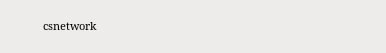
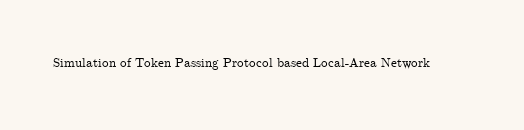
[43,22,97,30] csnetwork -> [53,58,430,70] Simulation of Token Passing Protocol based Local-Area Network

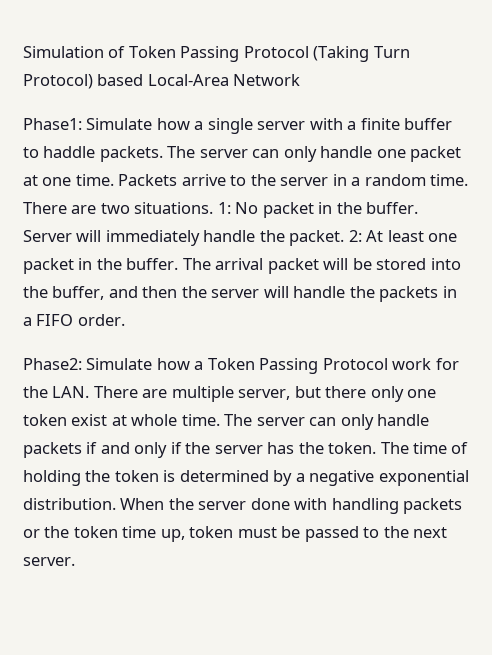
(273, 62) none -> [313,46,410,62] [23,74,93,89] (Taking Turn Protocol)
(430, 63) none -> [23,118,453,134] [23,146,462,162] [23,174,469,186] [23,202,419,218] [23,230,458,246] [23,258,461,274] [23,286,457,302] [23,314,125,326] [23,358,459,374] [23,386,437,402] [23,414,430,430] [23,442,469,458] [23,470,469,486] [23,498,463,514] [23,526,448,542] [23,557,75,566] // Phase1: Simulate how a single server with a finite buffer to haddle packets. The server can only handle one packet at one time. Packets arrive to the server in a random time. There are two situations. 1: No packet in the buffer. Server will immediately handle the packet. 2: At least one packet in the buffer. The arrival packet will be stored into the buffer, and then the server will handle the packets in a FIFO order. // Phase2: Simulate how a Token Passing Protocol work for the LAN. There are multiple server, but there only one token exist at whole time. The server can only handle packets if and only if the server has the token. The time of holding the token is determined by a negative exponential distribution. When the server done with handling packets or the token time up, token must be passed to the next server.

